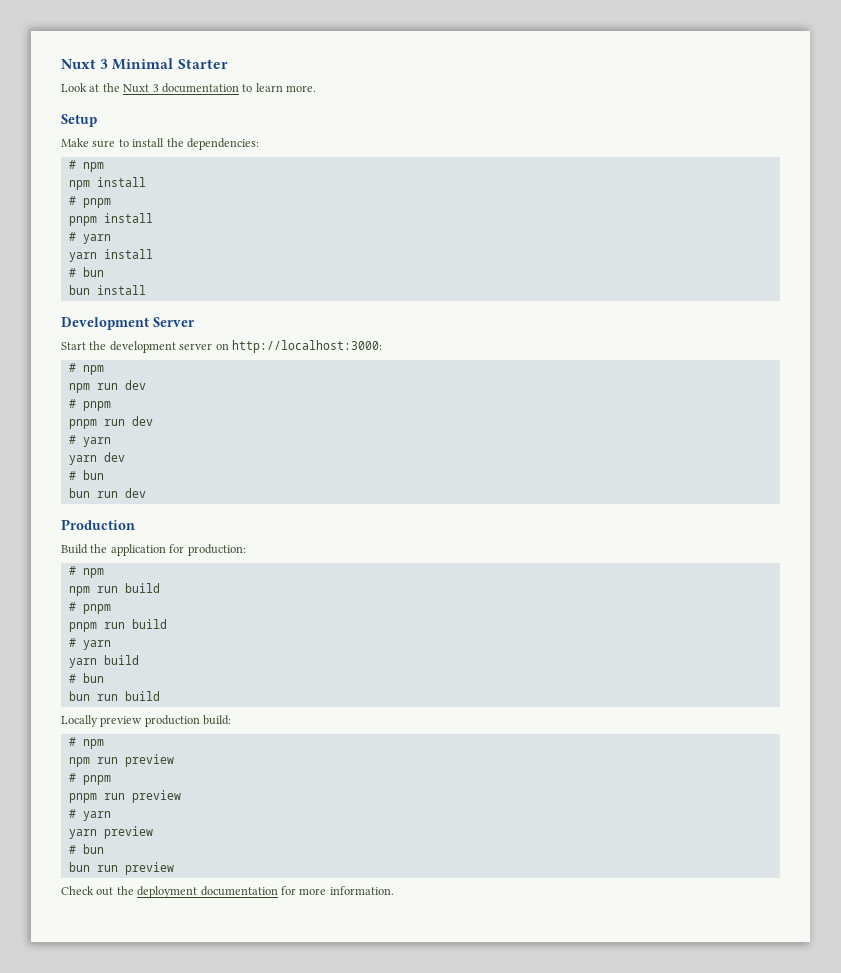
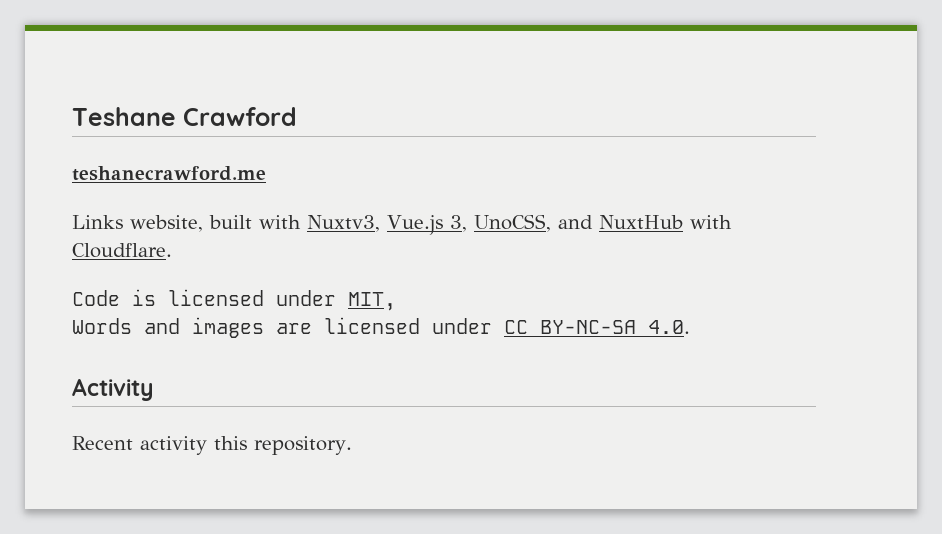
[61,58,228,70] [61,83,316,93] [61,114,97,127] [61,138,259,150] [68,160,104,172] [68,177,146,190] [68,196,111,208] [68,213,153,226] [68,232,111,244] [68,249,153,262] [68,267,104,277] [68,285,146,295] [61,317,195,330] [61,340,382,353] [68,363,104,375] [68,380,146,393] [68,399,111,411] [68,416,153,429] [68,435,111,447] [68,452,125,465] [68,470,104,480] [68,488,146,498] [61,519,135,530] [61,544,246,556] [68,566,104,578] [68,583,160,596] [68,602,111,614] [68,619,167,632] [68,638,111,650] [68,655,139,668] [68,673,104,683] [68,691,160,701] [61,715,232,727] [68,737,104,749] [68,754,174,767] [68,773,111,785] [68,790,181,803] [68,809,111,821] [68,826,153,839] [68,844,104,854] [68,862,174,875] [61,886,394,898] Nuxt 3 Minimal Starter // Look at the Nuxt 3 documentation to learn more. // Setup // Make sure to install the dependencies: // # npm // npm install // # pnpm // pnpm install // # yarn // yarn install // # bun // bun install // Development Server // Start the development server on http://localhost:3000: // # npm // npm run dev // # pnpm // pnpm run dev // # yarn // yarn dev // # bun // bun run dev // Production // Build the application for production: // # npm // npm run build // # pnpm // pnpm run build // # yarn // yarn build // # bun // bun run build // Locally preview production build: // # npm // npm run preview // # pnpm // pnpm run preview // # yarn // yarn preview // # bun // bun run preview // Check out the deployment documentation for more information. -> [72,107,297,126] [72,166,266,181] [72,214,732,235] [72,243,172,258] [72,289,396,311] [72,317,690,338] [72,378,154,401] [72,436,352,455] Teshane Crawford // teshanecrawford.me // Links website, built with Nuxtv3, Vue.js 3, UnoCSS, and NuxtHub with Cloudflare. // Code is licensed under MIT, // Words and images are licensed under CC BY-NC-SA 4.0. // Activity // Recent activity this repository.

